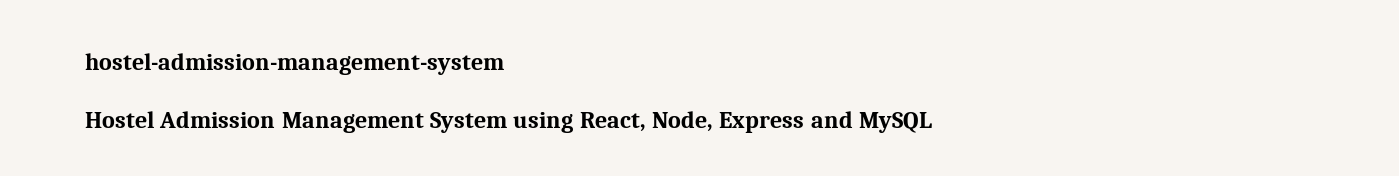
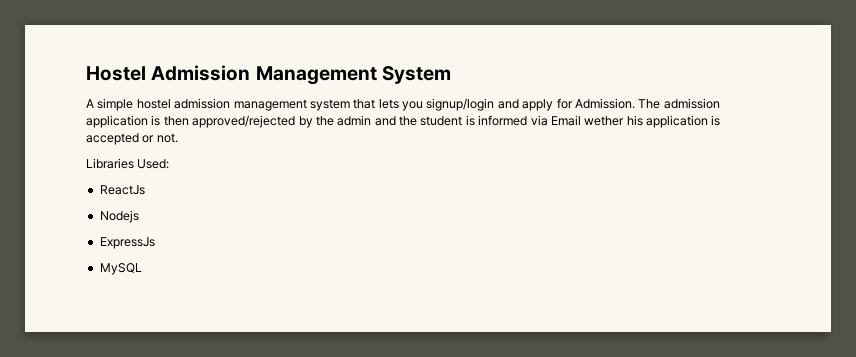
[85,53,504,75] hostel-admission-management-system // -> (86, 73) none
[513,111,853,133] using React, Node, Express and -> [86,98,720,111] [86,115,721,128] [86,133,178,145] [86,158,170,169] [99,185,145,195] [99,210,139,223] [99,237,155,249] // A simple hostel admission management system that lets you signup/login and apply for Admission. The admission application is then approved/rejected by the admin and the student is informed via Email wether his application is accepted or not. // Libraries Used: // ReactJs // Nodejs // ExpressJs //

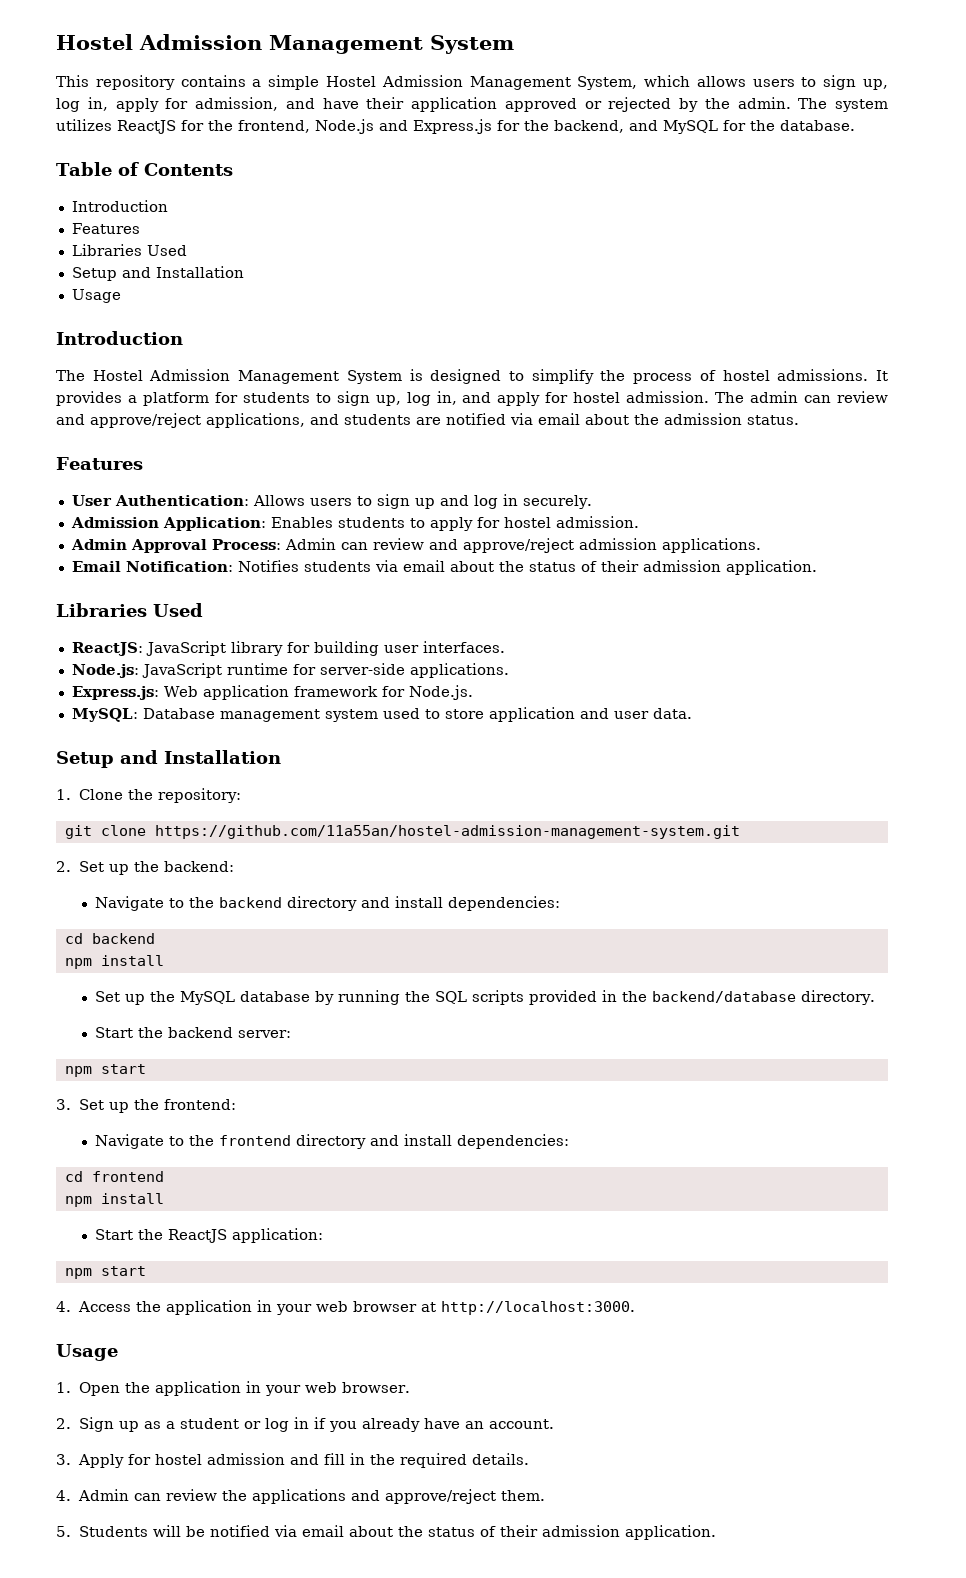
[86,98,720,111] [86,115,721,128] [86,133,178,145] [86,158,170,169] [99,185,145,195] [99,210,139,223] [99,237,155,249] [99,263,142,275] A simple hostel admission management system that lets you signup/login and apply for Admission. The admission application is then approved/rejected by the admin and the student is informed via Email wether his application is accepted or not. // Libraries Used: // ReactJs // Nodejs // ExpressJs // MySQL -> [56,75,889,90] [56,97,888,112] [56,119,855,134] [56,162,233,176] [71,200,168,212] [71,223,140,234] [71,244,187,256] [71,266,244,281] [71,289,121,303] [56,331,183,345] [56,369,888,384] [56,391,889,406] [56,413,799,428] [56,457,143,470] [71,494,592,509] [70,516,639,531] [70,538,761,553] [71,560,817,575] [56,603,203,617] [71,641,505,656] [71,663,509,678] [71,685,473,700] [71,707,692,722] [56,750,281,768] [56,788,242,803] [64,825,740,839] [56,861,235,875] [95,896,561,911] [64,933,155,944] [64,955,164,969] [95,990,876,1005] [95,1027,292,1038] [64,1064,146,1077] [56,1099,237,1113] [95,1134,570,1149] [64,1171,164,1182] [64,1193,164,1207] [95,1228,324,1243] [64,1266,146,1279] [56,1300,636,1315] [56,1344,118,1361] [56,1381,411,1396] [56,1417,555,1432] [56,1453,530,1468] [56,1489,546,1504] [56,1525,717,1540] This repository contains a simple Hostel Admission Management System, which allows users to sign up, log in, apply for admission, and have their application approved or rejected by the admin. The system utilizes ReactJS for the frontend, Node.js and Express.js for the backend, and MySQL for the database. // Table of Contents // Introduction // Features // Libraries Used // Setup and Installation // Usage // Introduction // The Hostel Admission Management System is designed to simplify the process of hostel admissions. It provides a platform for students to sign up, log in, and apply for hostel admission. The admin can review and approve/reject applications, and students are notified via email about the admission status. // Features // User Authentication: Allows users to sign up and log in securely. // Admission Application: Enables students to apply for hostel admission. // Admin Approval Process: Admin can review and approve/reject admission applications. // Email Notification: Notifies students via email about the status of their admission application. // Libraries Used // ReactJS: JavaScript library for building user interfaces. // Node.js: JavaScript runtime for server-side applications. // Express.js: Web application framework for Node.js. // MySQL: Database management system used to store application and user data. // Setup and Installation // 1. Clone the repository: // git clone https://github.com/11a55an/hostel-admission-management-system.git // 2. Set up the backend: // Navigate to the backend directory and install dependencies: // cd backend // npm install // Set up the MySQL database by running the SQL scripts provided in the backend/database directory. // Start the backend server: // npm start // 3. Set up the frontend: // Navigate to the frontend directory and install dependencies: // cd frontend // npm install // Start the ReactJS application: // npm start // 4. Access the application in your web browser at http://localhost:3000. // Usage // 1. Open the application in your web browser. // 2. Sign up as a student or log in if you already have an account. // 3. Apply for hostel admission and fill in the required details. // 4. Admin can review the applications and approve/reject them. // 5. Students will be notified via email about the status of their admission application.

